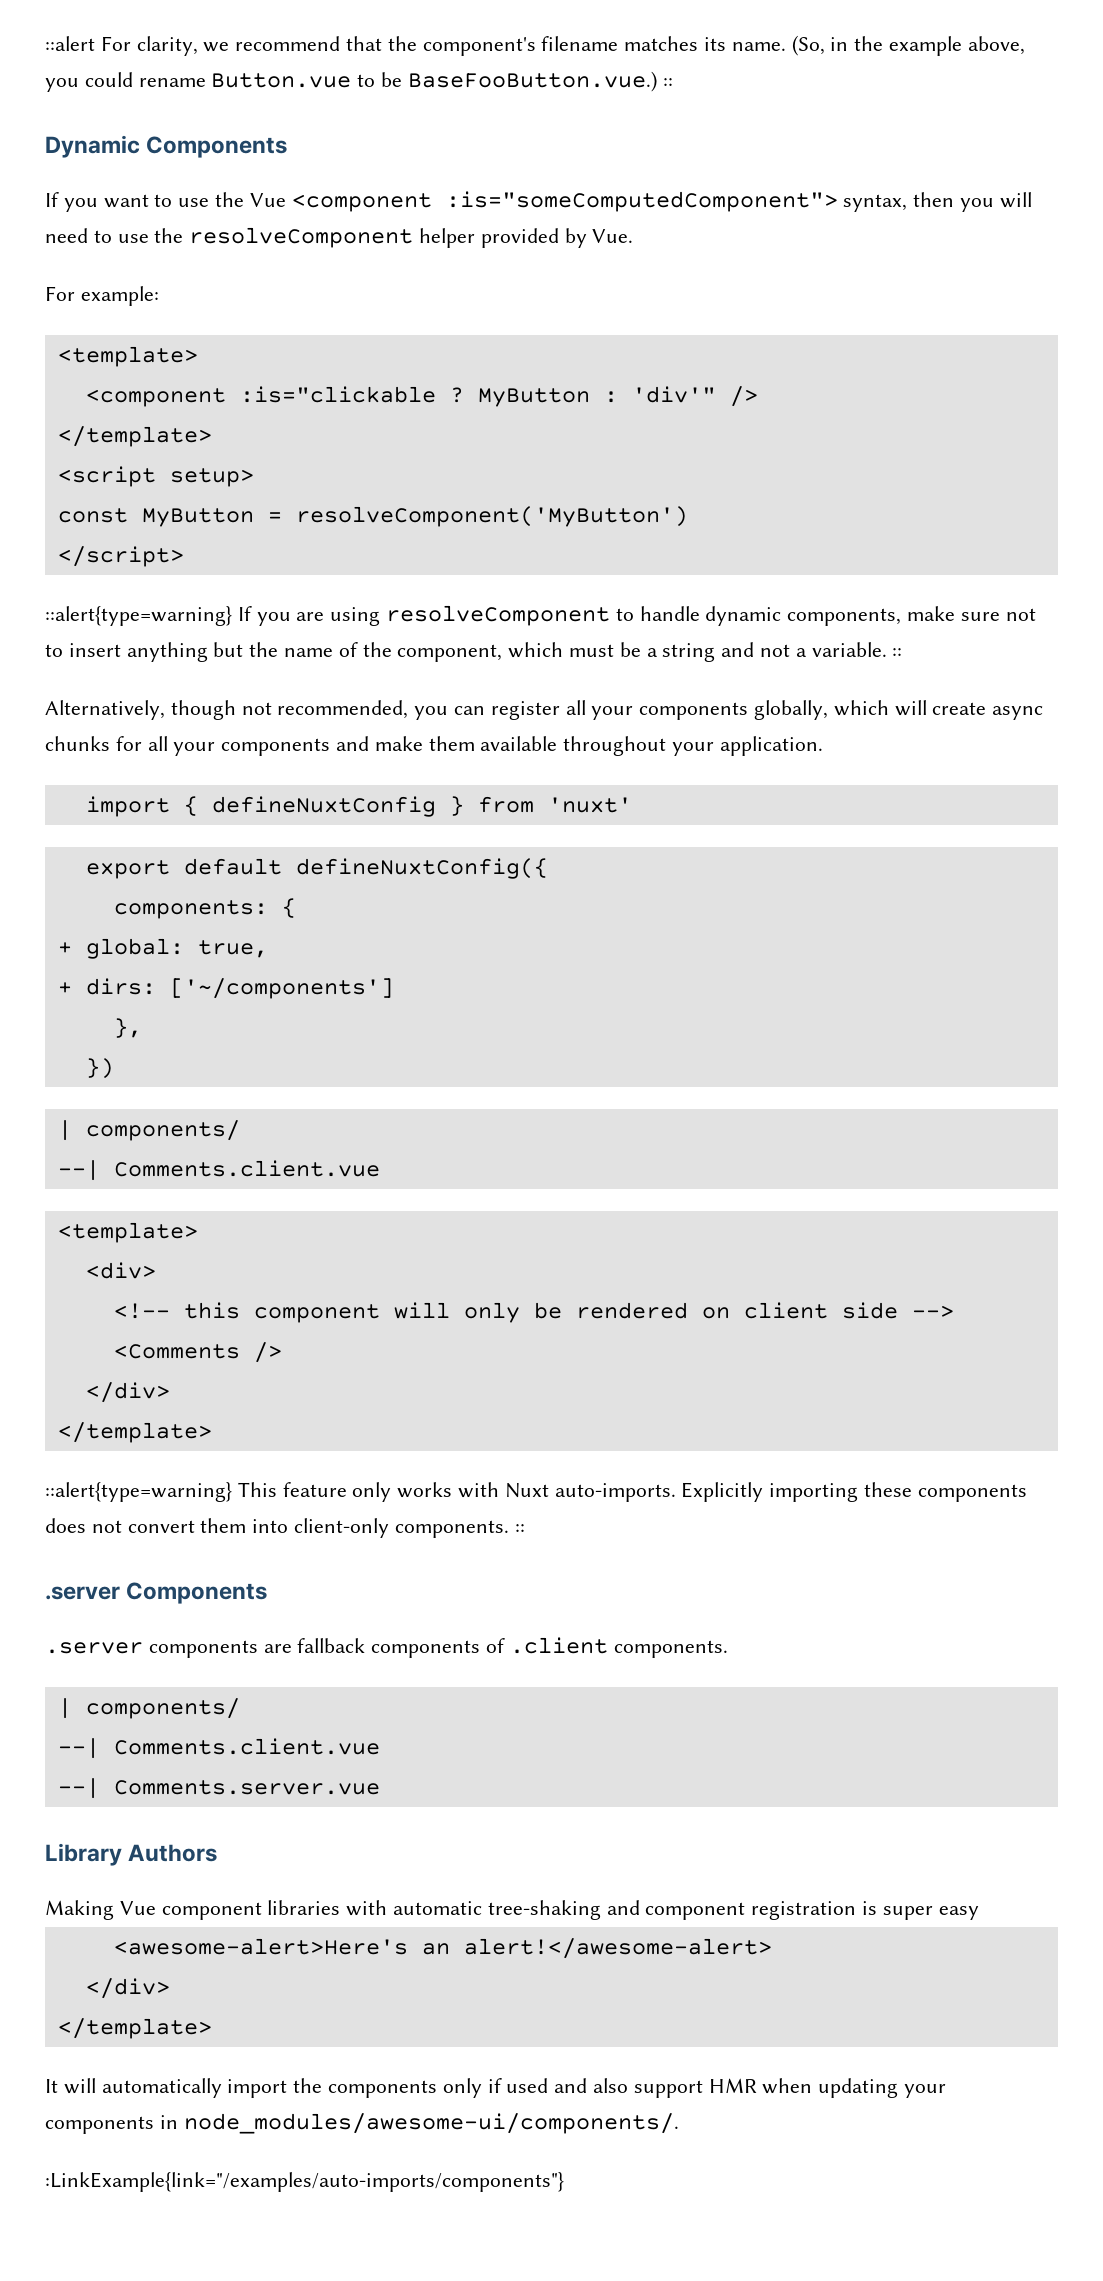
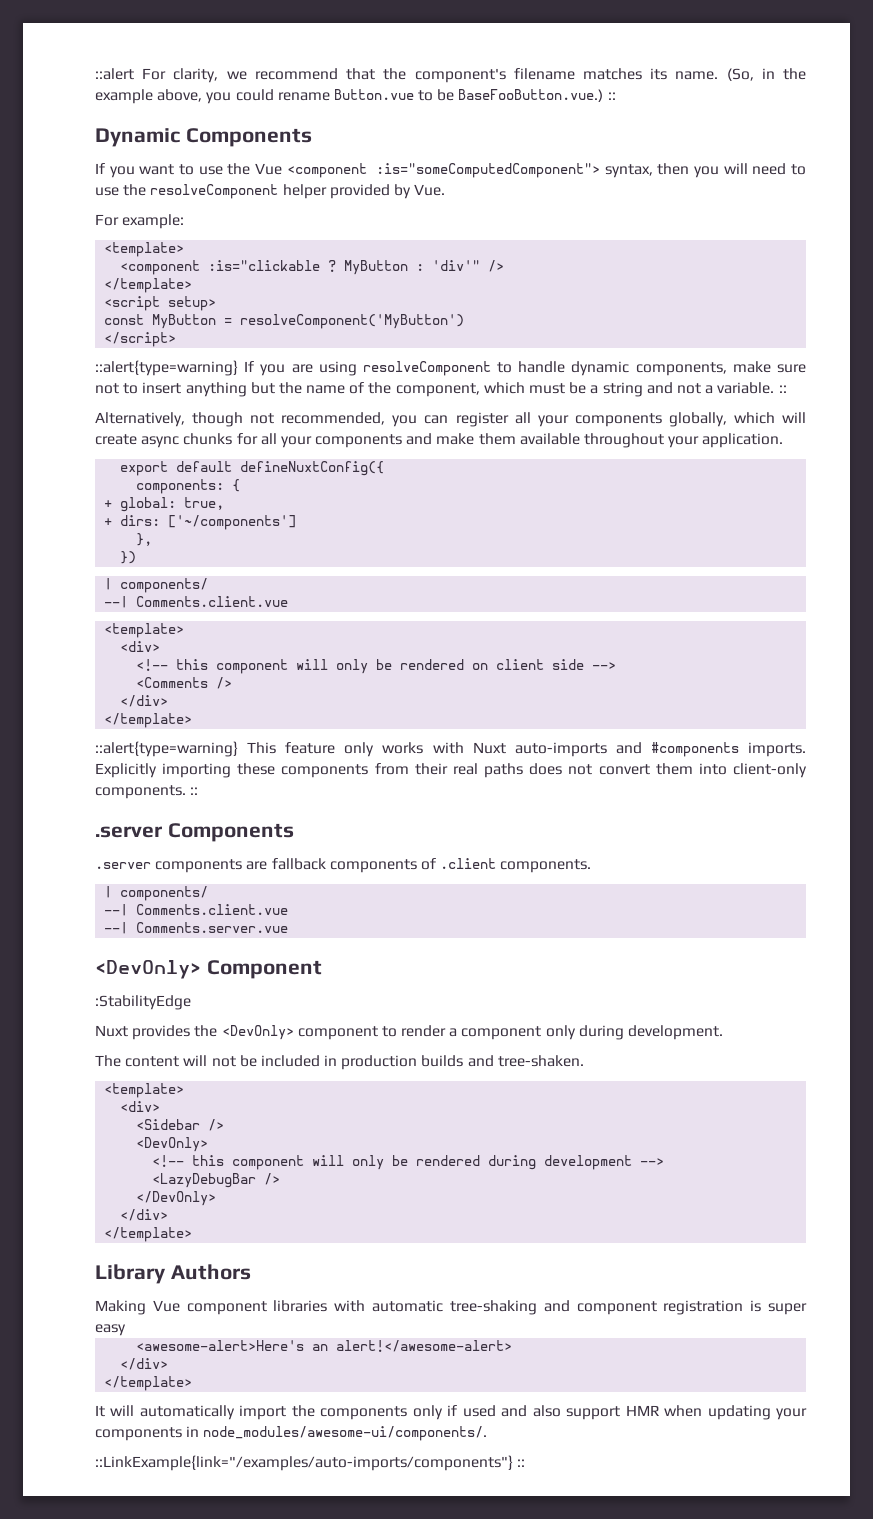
[85,796,632,817] // import { defineNuxtConfig } from 'nuxt' -> (784, 440) none
[554,1482,1027,1502] auto-imports. Explicitly importing these components -> [514,742,807,757] [95,763,524,778] auto-imports and #components imports. Explicitly importing these components from their real paths
(380, 1787) none -> [95,960,322,979] [95,995,191,1010] [95,1025,724,1040] [95,1055,584,1070] [104,1083,185,1098] [120,1101,161,1112] [136,1119,225,1131] [136,1137,209,1152] [152,1155,665,1170] [152,1173,281,1188] [136,1191,217,1206] [120,1209,169,1221] [104,1227,193,1242] // <DevOnly> Component // :StabilityEdge // Nuxt provides the <DevOnly> component to render a component only during development. // The content will not be included in production builds and tree-shaken. // <template> // <div> // <Sidebar /> // <DevOnly> // <!-- this component will only be rendered during development --> // <LazyDebugBar /> // </DevOnly> // </div> // </template>
[45,2172,564,2192] :LinkExample{link="/examples/auto-imports/components"} -> [95,1455,526,1471] ::LinkExample{link="/examples/auto-imports/components"} ::

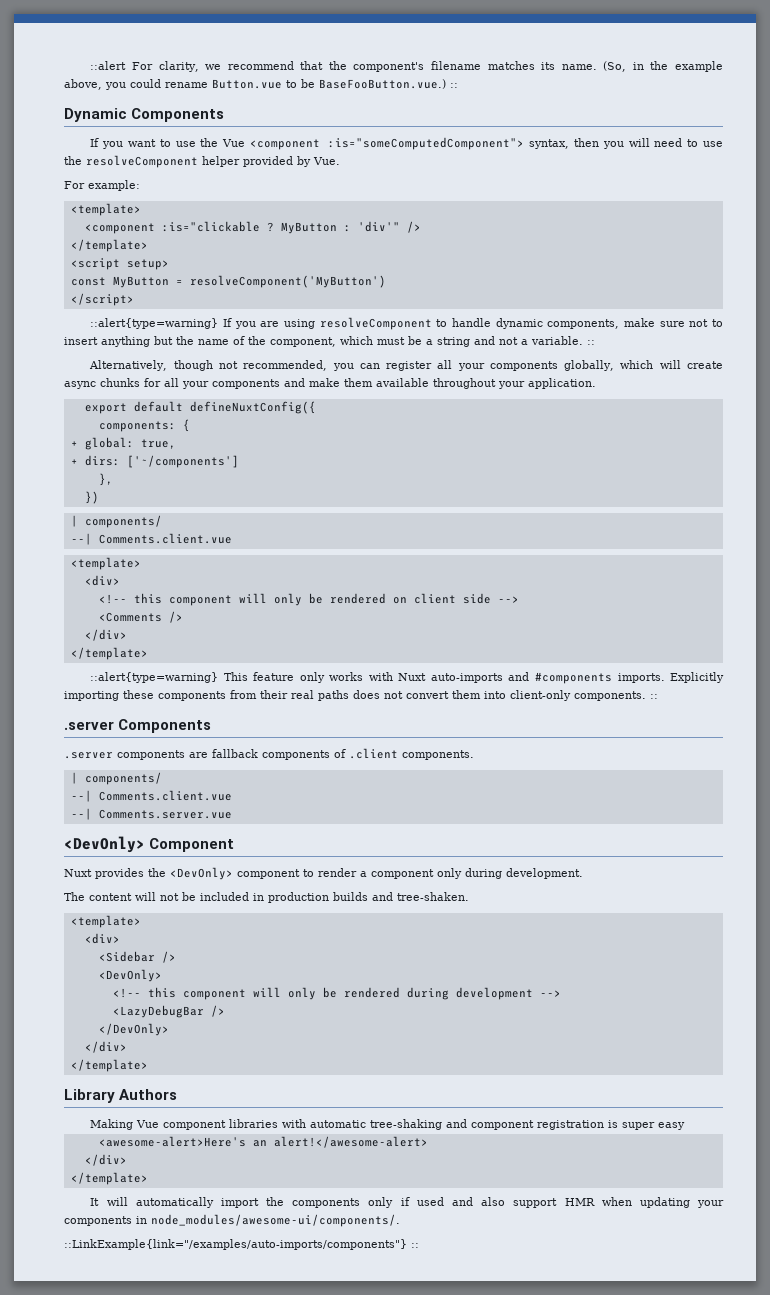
[95,995,191,1010] // :StabilityEdge -> (235, 845) none

